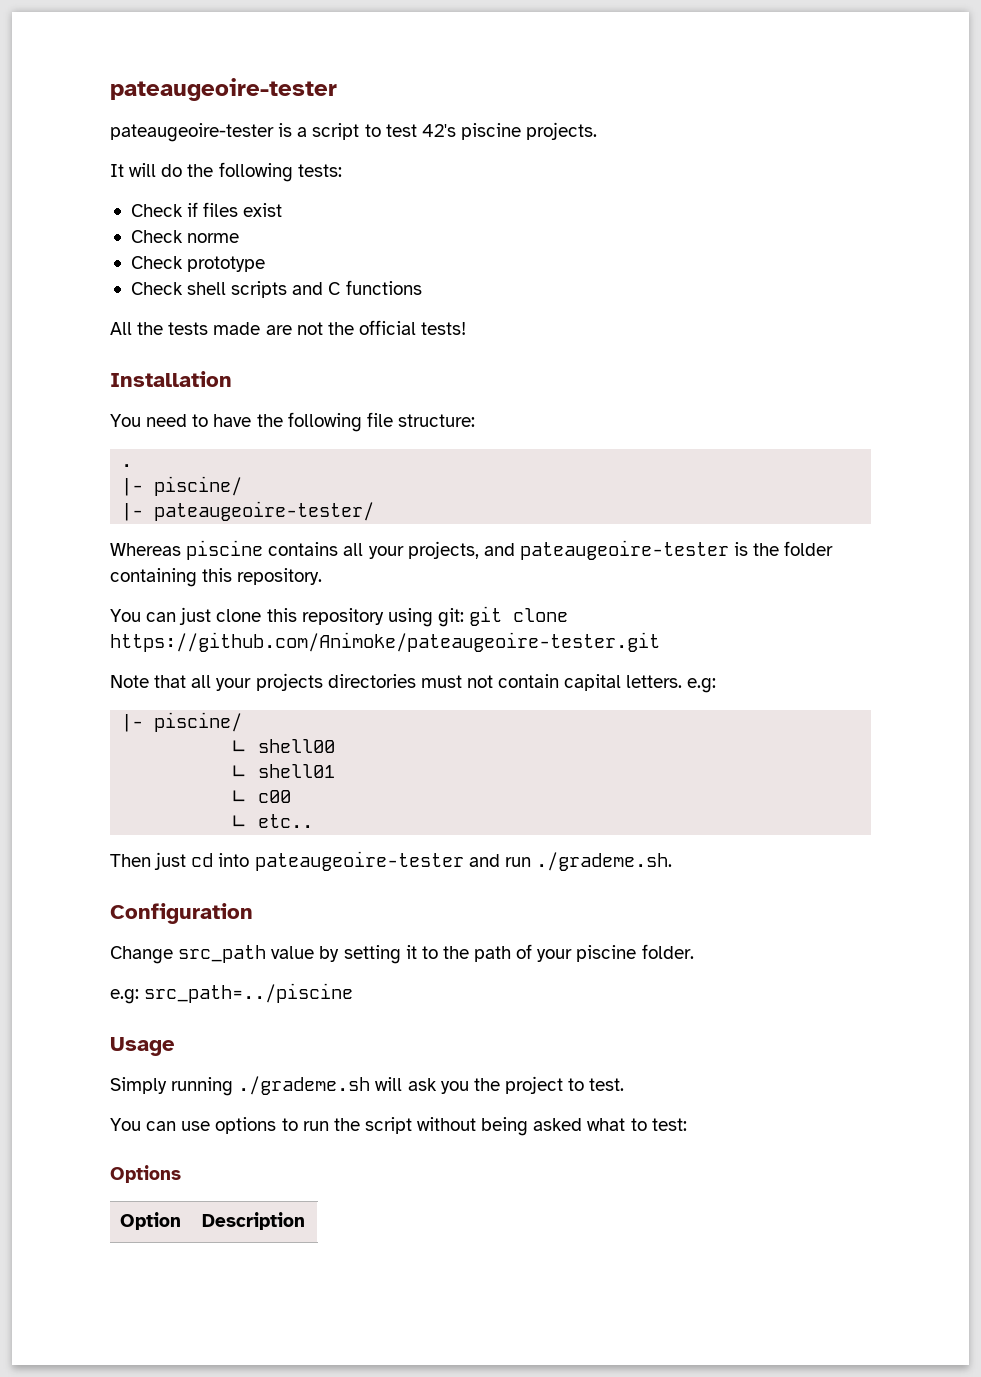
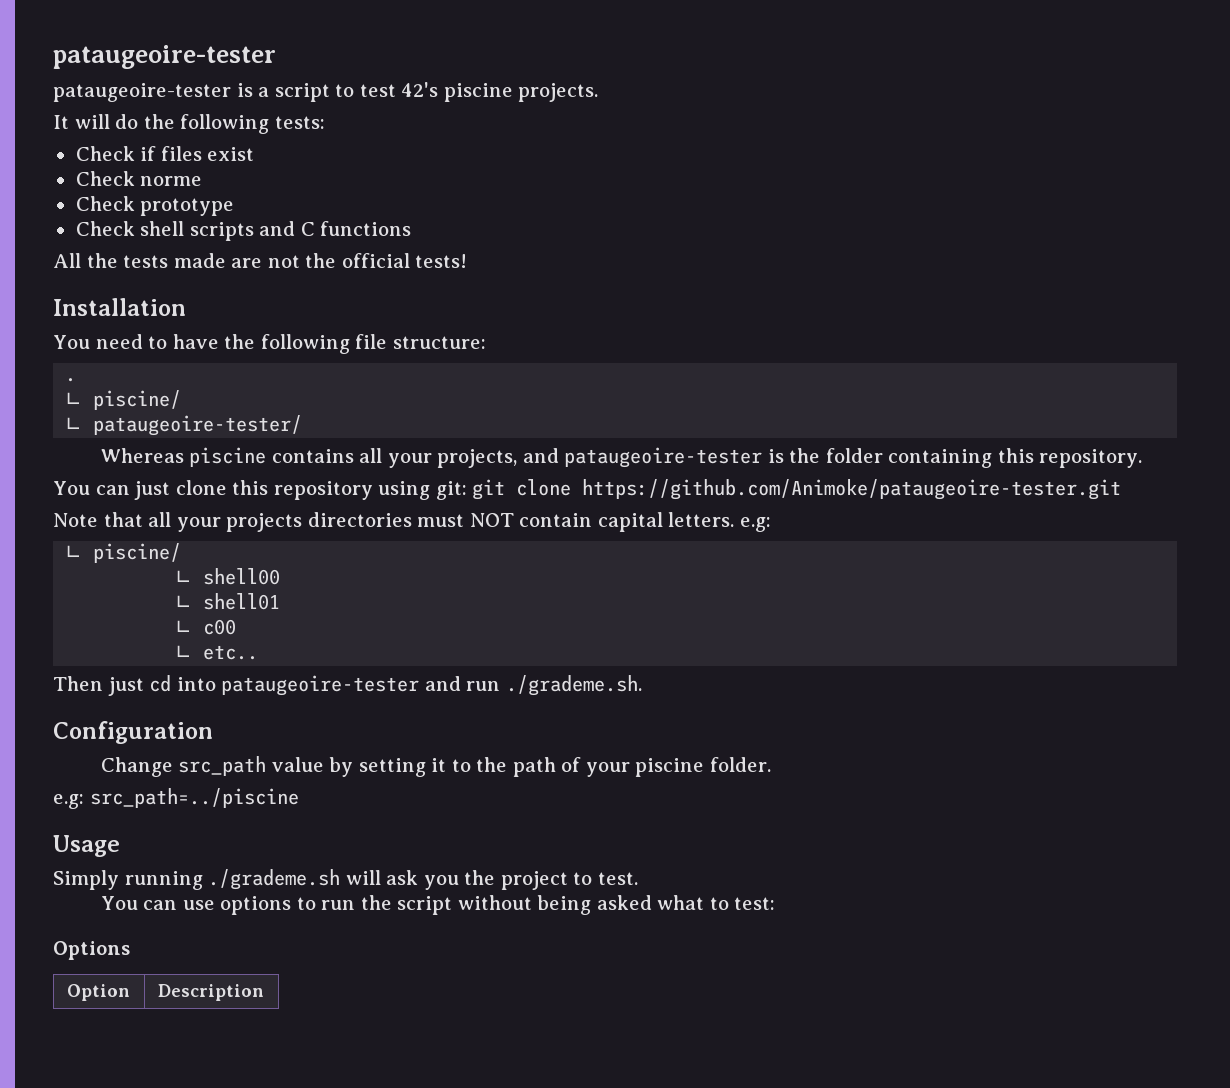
[110,78,337,101] [110,123,274,142] pateaugeoire-tester // pateaugeoire-tester -> [53,45,276,69] [53,83,231,102] pataugeoire-tester // pataugeoire-tester
[121,476,243,496] [121,501,375,521] |- piscine/ // |- pateaugeoire-tester/ -> [65,390,182,410] [65,415,303,436] ∟ piscine/ // ∟ pataugeoire-tester/
[519,540,729,560] pateaugeoire-tester -> [564,447,763,468] pataugeoire-tester
[110,632,660,652] https://github.com/Animoke/pateaugeoire-tester.git -> [582,479,1122,500] https://github.com/Animoke/pataugeoire-tester.git
[466,675,493,688] not -> [469,513,514,527] NOT
[121,714,144,732] |- -> [65,545,83,559] ∟
[254,851,464,871] pateaugeoire-tester -> [221,675,420,696] pataugeoire-tester

